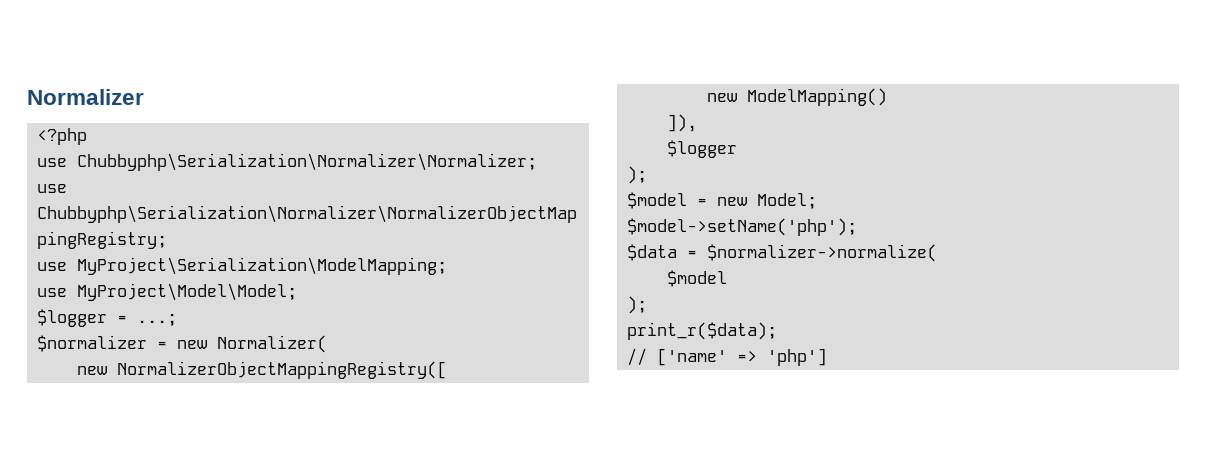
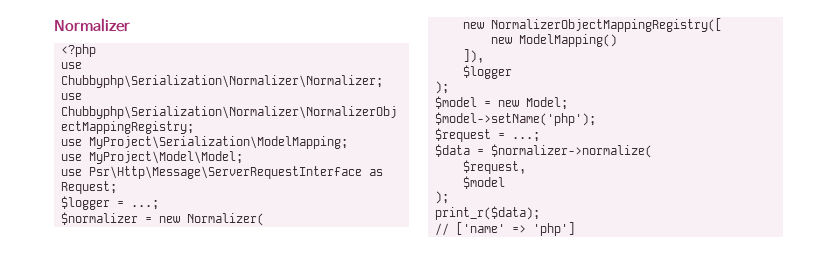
(298, 292) none -> [60,166,383,179] [60,181,117,194] // use Psr\Http\Message\ServerRequestInterface as Request;
(858, 227) none -> [434,128,540,142] // $request = ...;
(938, 253) none -> [462,160,526,174] // $request,

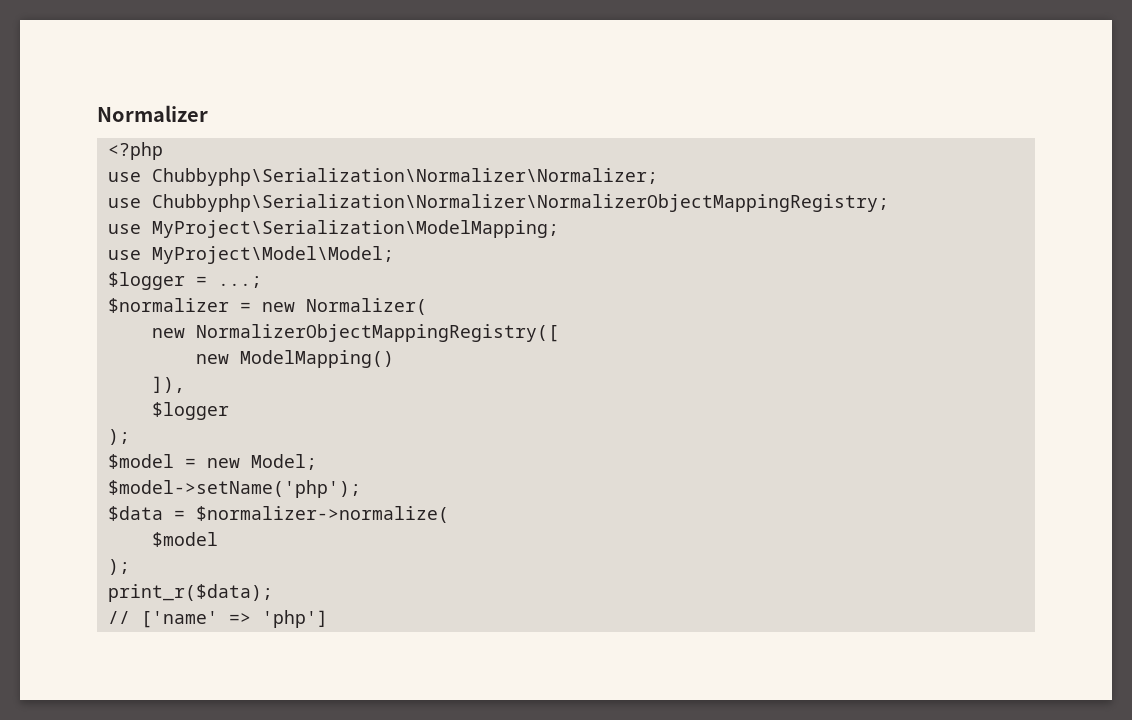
[60,166,383,179] [60,181,117,194] // use Psr\Http\Message\ServerRequestInterface as Request; -> (394, 255) none
[434,128,540,142] // $request = ...; -> (361, 489) none
[462,160,526,174] // $request, -> (449, 514) none

